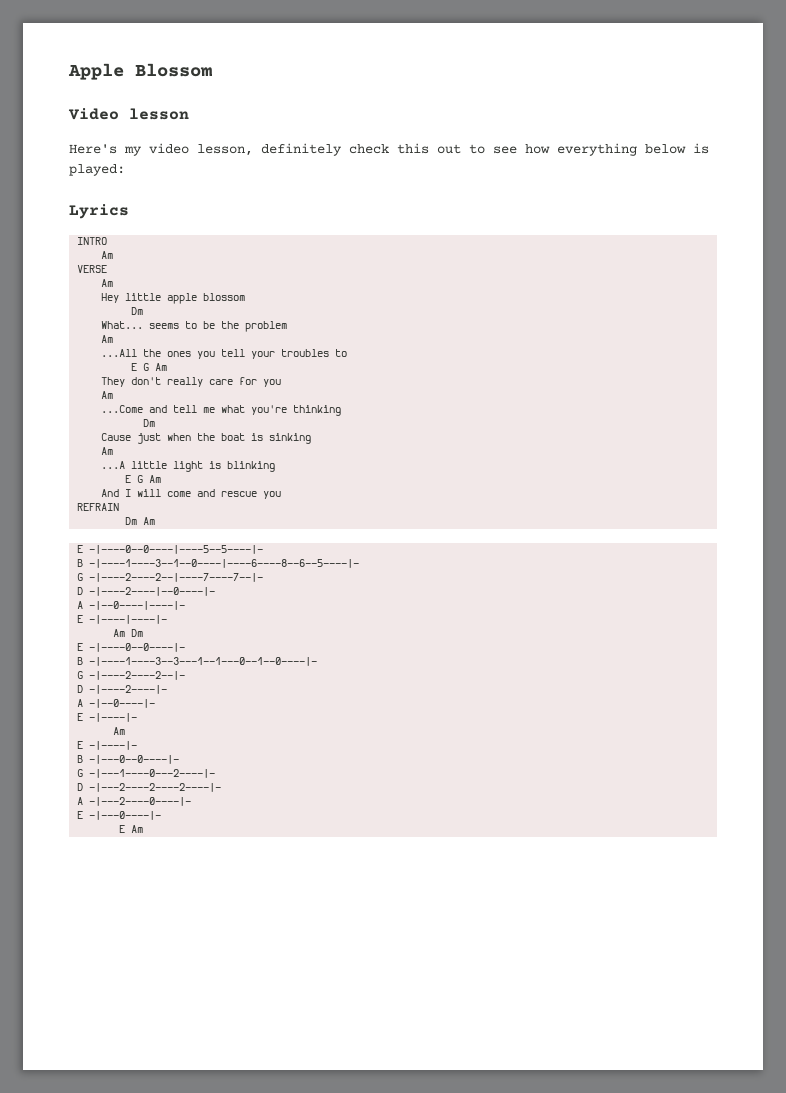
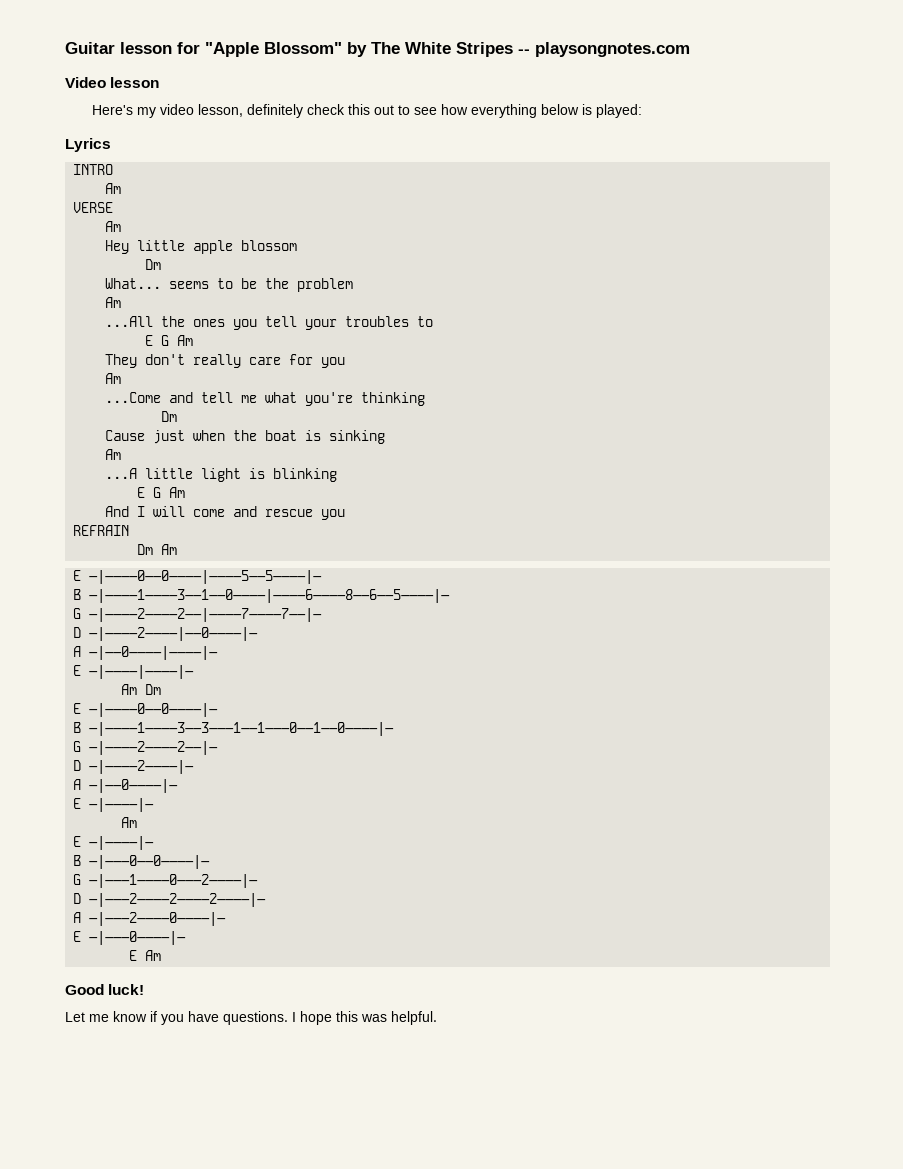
[68,63,212,80] Apple Blossom -> [65,42,690,57] Guitar lesson for "Apple Blossom" by The White Stripes -- playsongnotes.com
(144, 829) none -> [65,984,145,995] [65,1011,437,1025] // Good luck! // Let me know if you have questions. I hope this was helpful.

